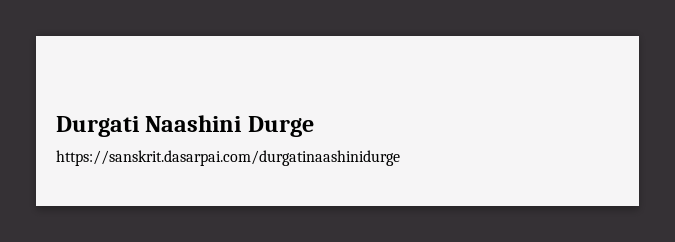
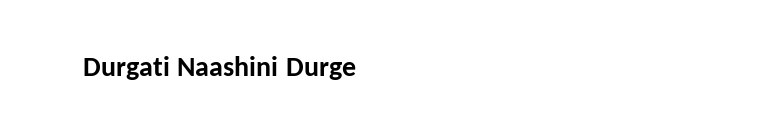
[56,150,400,166] // https://sanskrit.dasarpai.com/durgatinaashinidurge -> (356, 69) none

